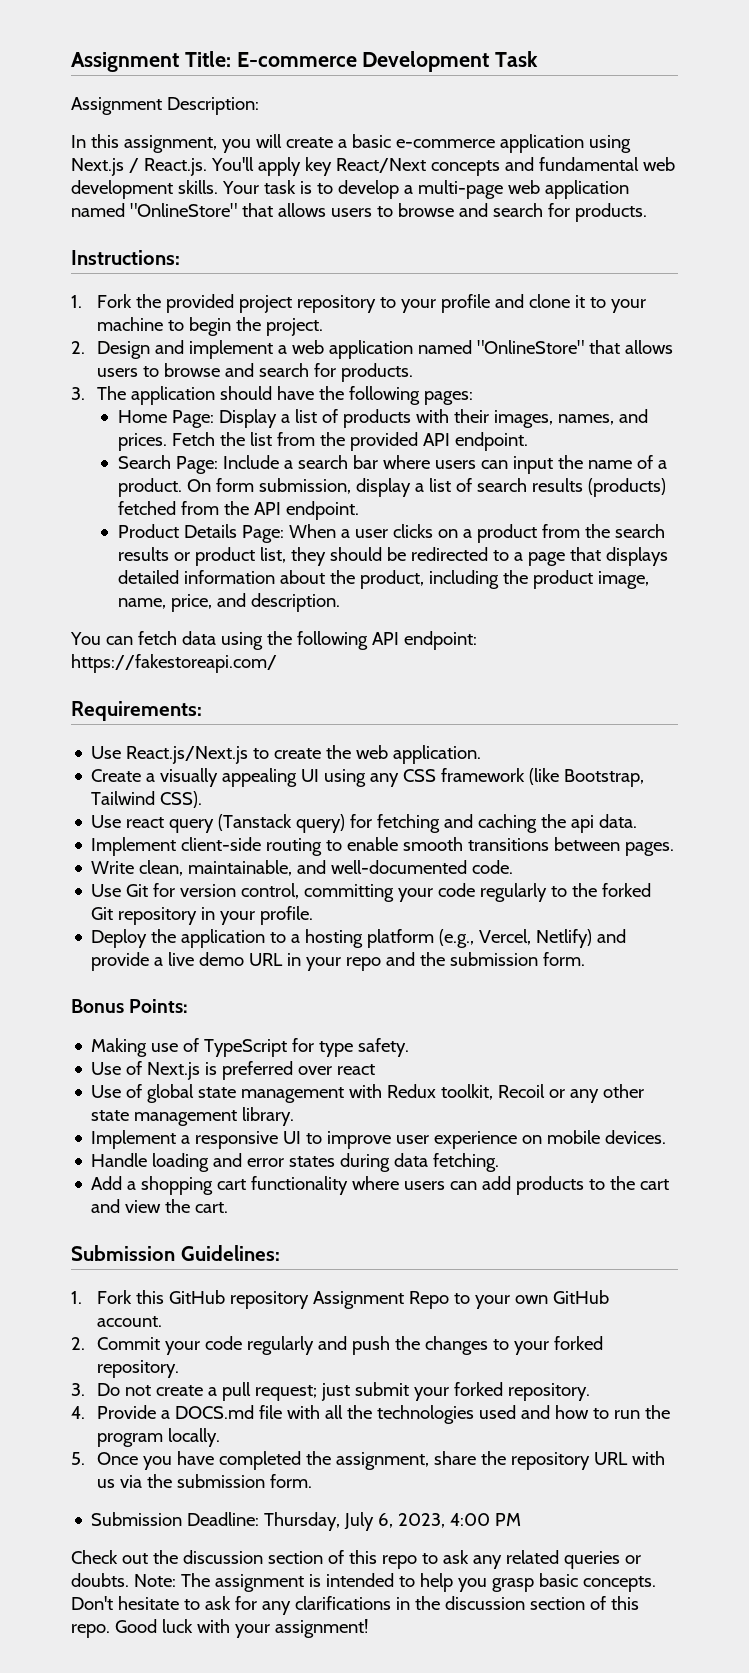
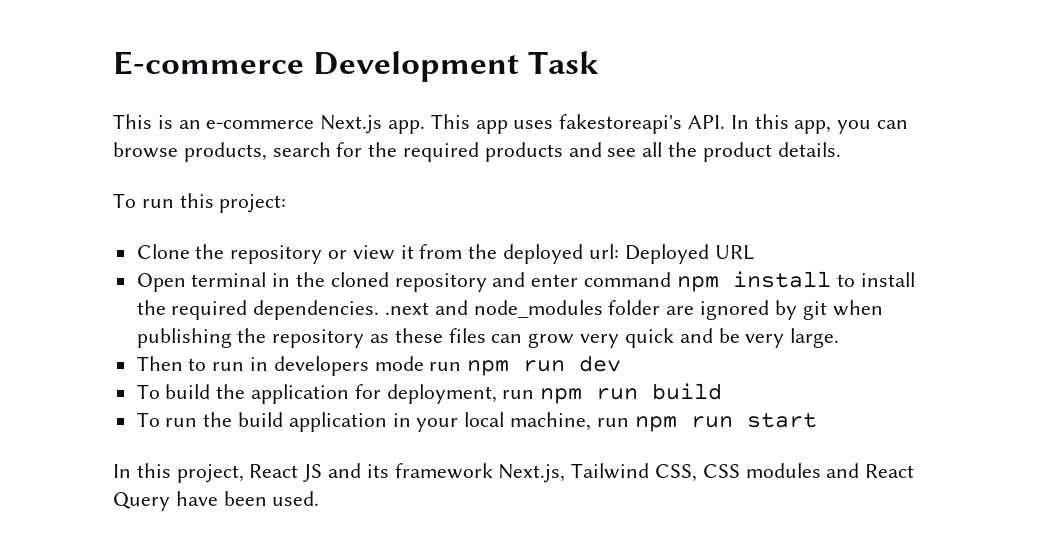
[71,51,231,72] Assignment Title: -> (113, 63) none
[71,97,259,115] [71,134,631,153] [71,157,675,176] [71,180,629,199] [71,203,647,222] [71,250,180,265] [71,294,647,313] [97,317,324,336] [71,340,674,359] [97,363,414,382] [71,386,474,405] [117,409,648,428] [117,432,528,451] [117,455,667,474] [117,478,666,497] [117,501,359,520] [117,524,665,543] [117,547,668,566] [117,570,649,589] [117,593,340,612] [70,631,477,650] [71,654,277,673] [71,701,202,721] [91,745,482,764] [91,768,645,787] [91,791,203,808] [91,814,638,833] [91,837,675,856] [91,860,514,876] [91,883,652,902] [91,906,314,925] [91,929,627,948] [91,952,586,971] [71,999,189,1013] [91,1038,410,1057] [91,1061,376,1080] [91,1084,645,1103] [91,1107,295,1126] [91,1130,667,1149] [91,1153,500,1172] [91,1176,670,1195] [91,1199,229,1213] [71,1245,280,1261] [71,1290,610,1309] [97,1316,163,1327] [71,1336,604,1355] [97,1360,180,1378] [71,1382,591,1401] [71,1405,671,1424] [97,1428,221,1447] [71,1451,666,1470] [97,1474,313,1488] [91,1512,522,1531] [71,1550,641,1569] [71,1573,656,1592] [71,1596,639,1615] [71,1619,368,1638] Assignment Description: // In this assignment, you will create a basic e-commerce application using Next.js / React.js. You'll apply key React/Next concepts and fundamental web development skills. Your task is to develop a multi-page web application named "OnlineStore" that allows users to browse and search for products. // Instructions: // 1. Fork the provided project repository to your profile and clone it to your machine to begin the project. // 2. Design and implement a web application named "OnlineStore" that allows users to browse and search for products. // 3. The application should have the following pages: // Home Page: Display a list of products with their images, names, and prices. Fetch the list from the provided API endpoint. // Search Page: Include a search bar where users can input the name of a product. On form submission, display a list of search results (products) fetched from the API endpoint. // Product Details Page: When a user clicks on a product from the search results or product list, they should be redirected to a page that displays detailed information about the product, including the product image, name, price, and description. // You can fetch data using the following API endpoint: https://fakestoreapi.com/ // Requirements: // Use React.js/Next.js to create the web application. // Create a visually appealing UI using any CSS framework (like Bootstrap, Tailwind CSS). // Use react query (Tanstack query) for fetching and caching the api data. // Implement client-side routing to enable smooth transitions between pages. // Write clean, maintainable, and well-documented code. // Use Git for version control, committing your code regularly to the forked Git repository in your profile. // Deploy the application to a hosting platform (e.g., Vercel, Netlify) and provide a live demo URL in your repo and the submission form. // Bonus Points: // Making use of TypeScript for type safety. // Use of Next.js is preferred over react // Use of global state management with Redux toolkit, Recoil or any other state management library. // Implement a responsive UI to improve user experience on mobile devices. // Handle loading and error states during data fetching. // Add a shopping cart functionality where users can add products to the cart and view the cart. // Submission Guidelines: // 1. Fork this GitHub repository Assignment Repo to your own GitHub account. // 2. Commit your code regularly and push the changes to your forked repository. // 3. Do not create a pull request; just submit your forked repository. // 4. Provide a DOCS.md file with all the technologies used and how to run the program locally. // 5. Once you have completed the assignment, share the repository URL with us via the submission form. // Submission Deadline: Thursday, July 6, 2023, 4:00 PM // Check out the discussion section of this repo to ask any related queries or doubts. Note: The assignment is intended to help you grasp basic concepts. Don't hesitate to ask for any clarifications in the discussion section of this repo. Good luck with your assignment! -> [113,114,909,134] [113,142,841,162] [113,193,287,213] [136,244,754,264] [136,271,915,292] [136,300,883,320] [136,328,840,348] [136,355,622,376] [136,383,723,404] [136,412,817,432] [113,463,915,483] [113,491,320,511] This is an e-commerce Next.js app. This app uses fakestoreapi's API. In this app, you can browse products, search for the required products and see all the product details. // To run this project: // Clone the repository or view it from the deployed url: Deployed URL // Open terminal in the cloned repository and enter command npm install to install the required dependencies. .next and node_modules folder are ignored by git when publishing the repository as these files can grow very quick and be very large. // Then to run in developers mode run npm run dev // To build the application for deployment, run npm run build // To run the build application in your local machine, run npm run start // In this project, React JS and its framework Next.js, Tailwind CSS, CSS modules and React Query have been used.

